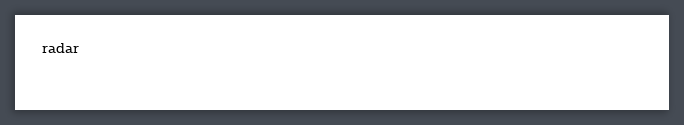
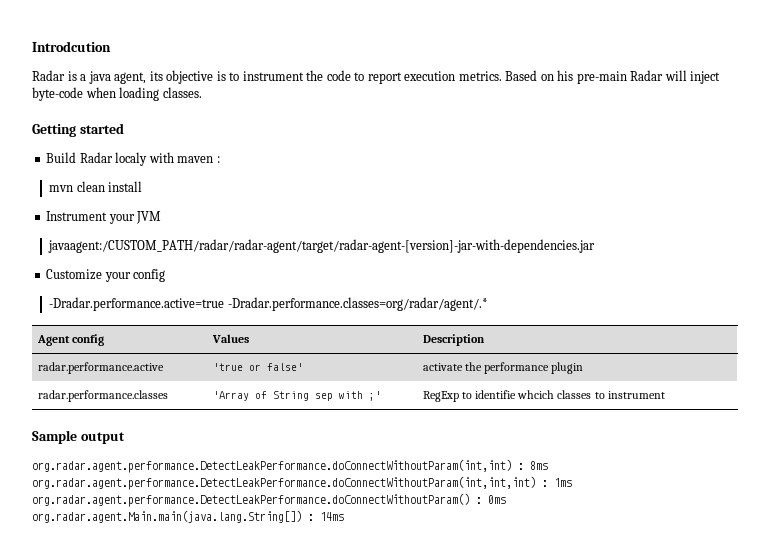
[42,43,79,53] radar -> [32,41,111,52] [32,70,721,84] [32,87,202,101] [32,123,124,137] [46,152,220,166] [49,181,143,192] [46,211,162,224] [48,239,596,253] [46,269,166,282] [49,297,488,311] [36,334,105,346] [211,334,249,343] [422,334,485,346] [37,362,164,374] [212,363,303,371] [422,362,584,374] [37,390,168,402] [212,391,381,401] [422,390,665,402] [32,430,125,444] [32,459,548,473] [32,476,572,490] [32,493,506,507] [32,510,344,523] Introdcution // Radar is a java agent, its objective is to instrument the code to report execution metrics. Based on his pre-main Radar will inject byte-code when loading classes. // Getting started // Build Radar localy with maven : // mvn clean install // Instrument your JVM // javaagent:/CUSTOM_PATH/radar/radar-agent/target/radar-agent-[version]-jar-with-dependencies.jar // Customize your config // -Dradar.performance.active=true -Dradar.performance.classes=org/radar/agent/.* // Agent config | Values | Description // radar.performance.active | 'true or false' | activate the performance plugin // radar.performance.classes | 'Array of String sep with ;' | RegExp to identifie whcich classes to instrument // Sample output // org.radar.agent.performance.DetectLeakPerformance.doConnectWithoutParam(int,int) : 8ms org.radar.agent.performance.DetectLeakPerformance.doConnectWithoutParam(int,int,int) : 1ms org.radar.agent.performance.DetectLeakPerformance.doConnectWithoutParam() : 0ms org.radar.agent.Main.main(java.lang.String[]) : 14ms

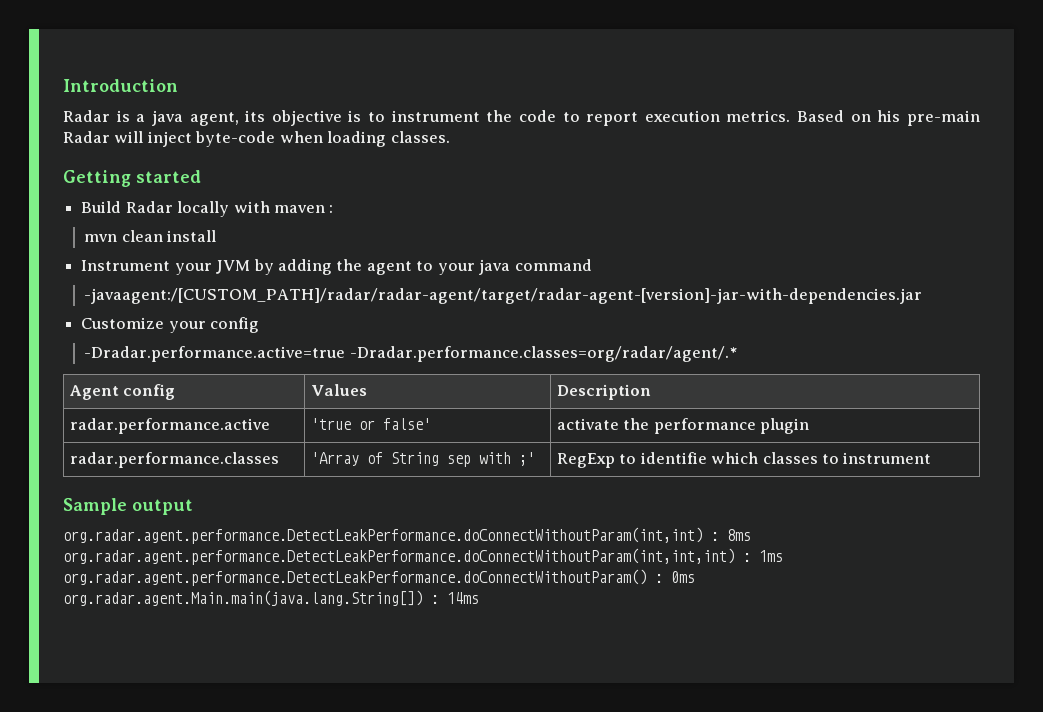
[32,41,111,52] Introdcution -> [63,79,178,92] Introduction
[115,152,148,166] localy -> [177,201,230,217] locally
[48,239,596,253] // javaagent:/CUSTOM_PATH/radar/radar-agent/target/radar-agent-[version]-jar-with-dependencies.jar -> [253,259,592,275] [84,288,923,304] by adding the agent to your java command // -javaagent:/[CUSTOM_PATH]/radar/radar-agent/target/radar-agent-[version]-jar-with-dependencies.jar
[517,390,555,399] whcich -> [711,452,759,464] which

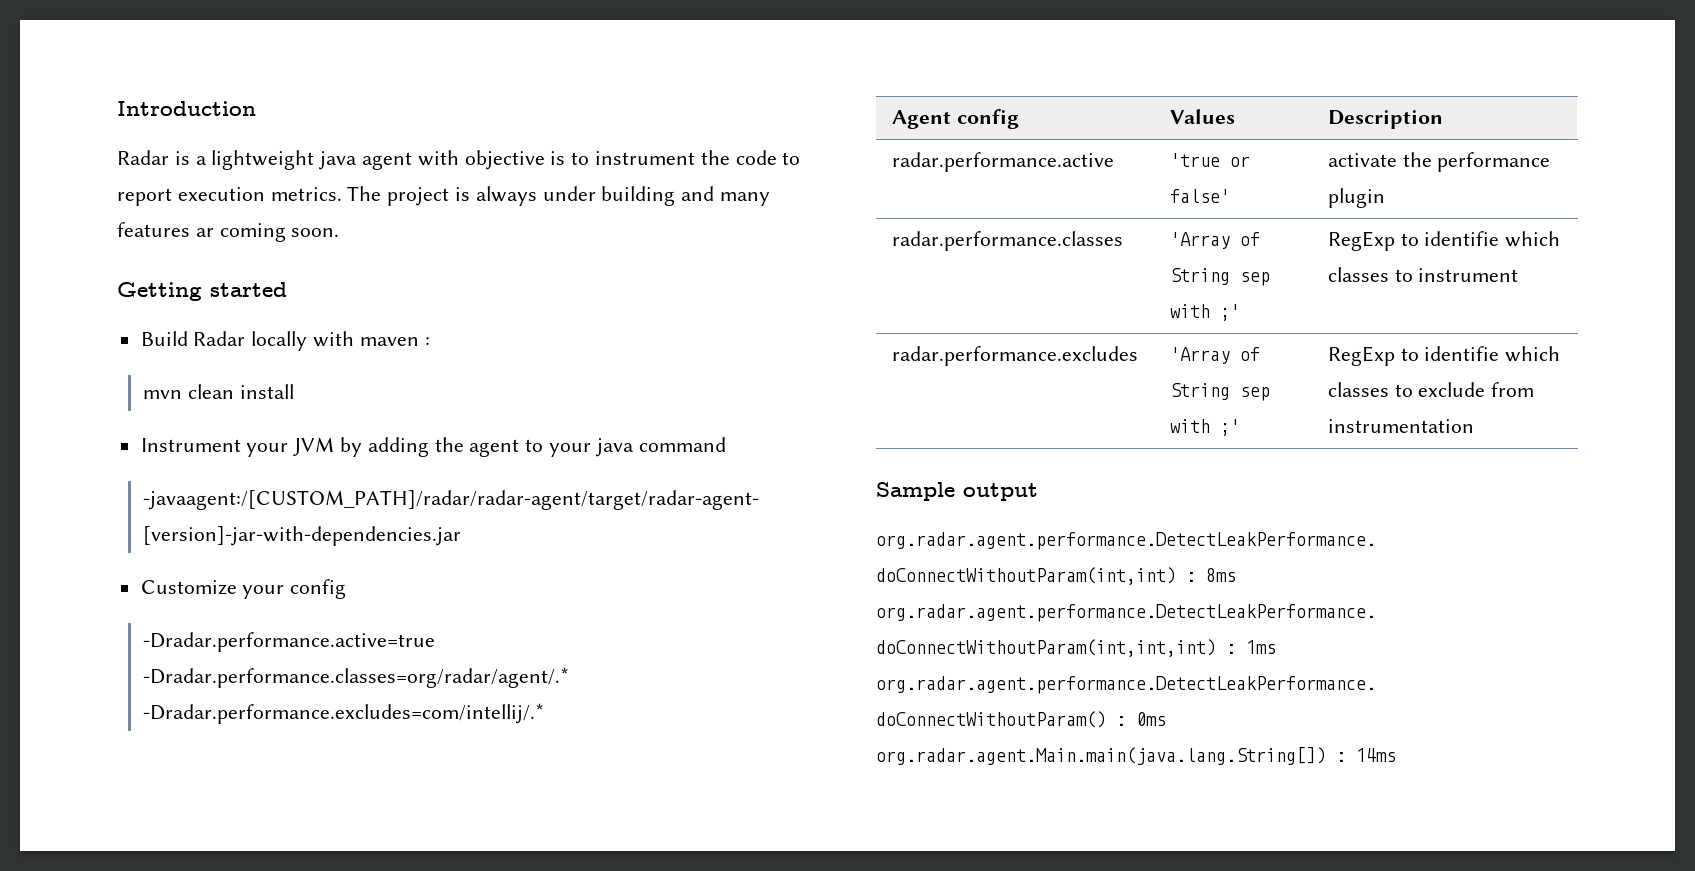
[151,110,266,126] java agent, its -> [211,150,459,170] lightweight java agent with
[797,110,981,126] [63,131,450,147] Based on his pre-main Radar will inject byte-code when loading classes. -> [347,186,771,206] [117,222,340,242] The project is always under building and many features ar coming soon.
(737, 354) none -> [143,703,545,724] -Dradar.performance.excludes=com/intellij/.*
(932, 458) none -> [891,346,1138,366] [1169,347,1260,364] [1169,383,1270,401] [1169,419,1240,436] [1327,346,1561,366] [1327,382,1535,397] [1327,419,1474,433] // radar.performance.excludes | 'Array of String sep with ;' | RegExp to identifie which classes to exclude from instrumentation

